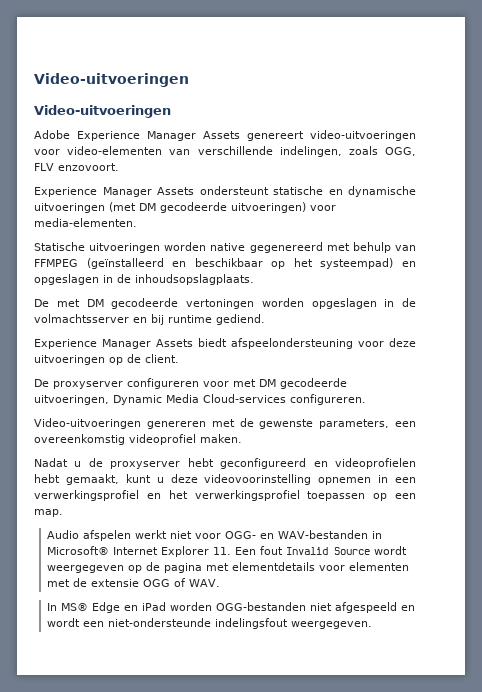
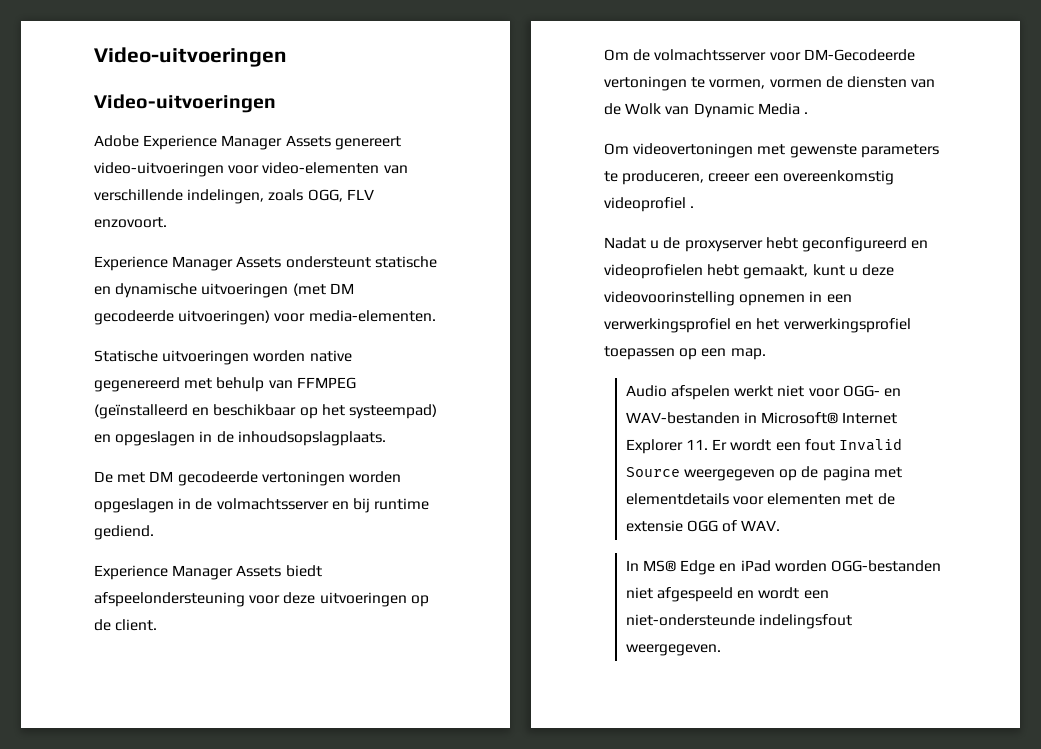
[34,378,347,389] [34,394,366,405] [34,418,390,429] De proxyserver configureren voor met DM gecodeerde uitvoeringen, Dynamic Media Cloud-services configureren. // Video-uitvoeringen genereren met de gewenste parameters, -> [604,49,915,61] [604,76,936,91] [604,103,808,118] [604,143,939,158] [604,170,751,185] Om de volmachtsserver voor DM-Gecodeerde vertoningen te vormen, vormen de diensten van de Wolk van Dynamic Media . // Om videovertoningen met gewenste parameters te produceren, creeer
[200,434,242,443] maken. -> [690,206,695,208] .
[234,547,256,555] Een -> [712,439,801,451] Er wordt een
[373,546,407,555] wordt -> (680, 472) none

